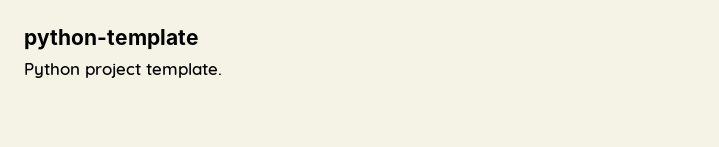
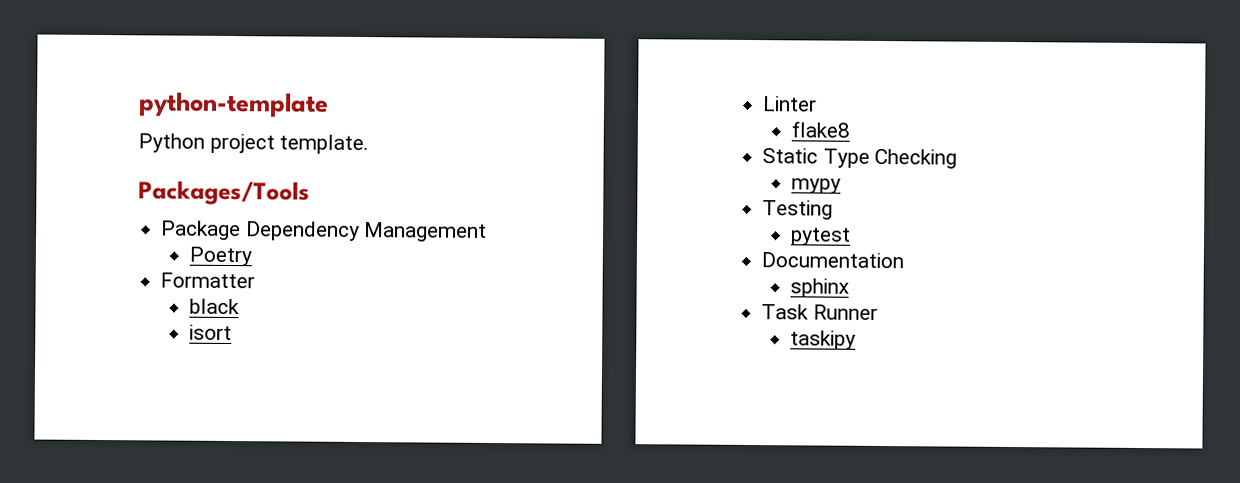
(222, 70) none -> [138,180,310,206] [161,220,488,242] [188,246,252,267] [160,272,256,289] [188,298,240,315] [188,324,232,341] [763,96,818,112] [790,121,850,138] [762,148,958,169] [790,178,841,194] [762,200,834,220] [789,227,851,246] [761,252,905,269] [789,278,849,298] [761,304,878,320] [789,330,856,350] // Packages/Tools // Package Dependency Management // Poetry // Formatter // black // isort // Linter // flake8 // Static Type Checking // mypy // Testing // pytest // Documentation // sphinx // Task Runner // taskipy

